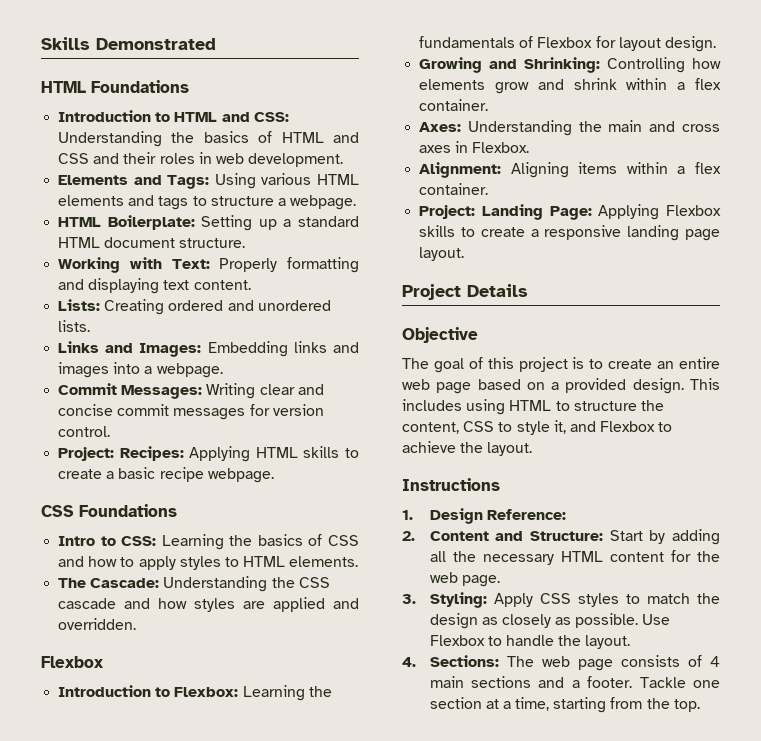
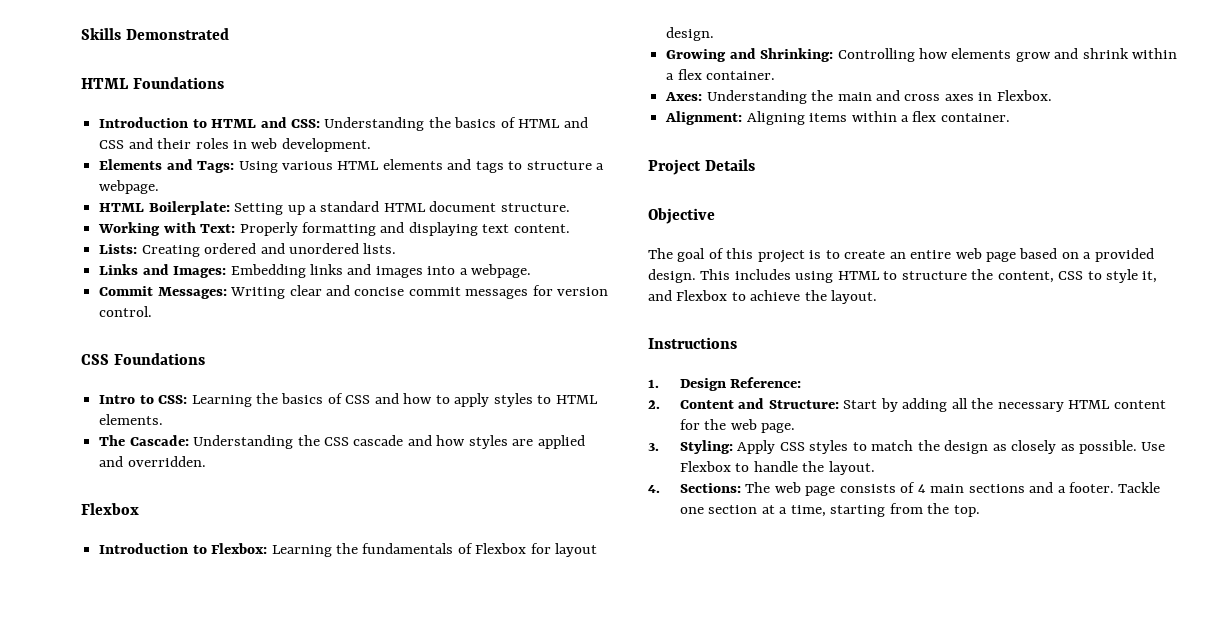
[58,446,359,462] [58,467,274,483] // Project: Recipes: Applying HTML skills to create a basic recipe webpage. -> (153, 311) none
[419,204,721,220] [419,225,720,241] [419,247,465,261] // Project: Landing Page: Applying Flexbox skills to create a responsive landing page layout. -> (1010, 117) none

